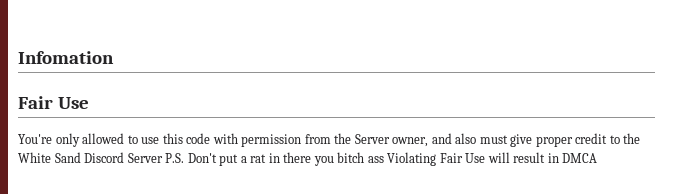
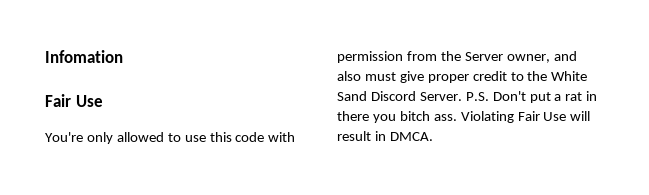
[127,153,163,163] Server -> [419,92,462,101] Server.
[367,156,384,163] ass -> [433,114,457,121] ass.
[562,153,598,163] DMCA -> [389,132,433,141] DMCA.

